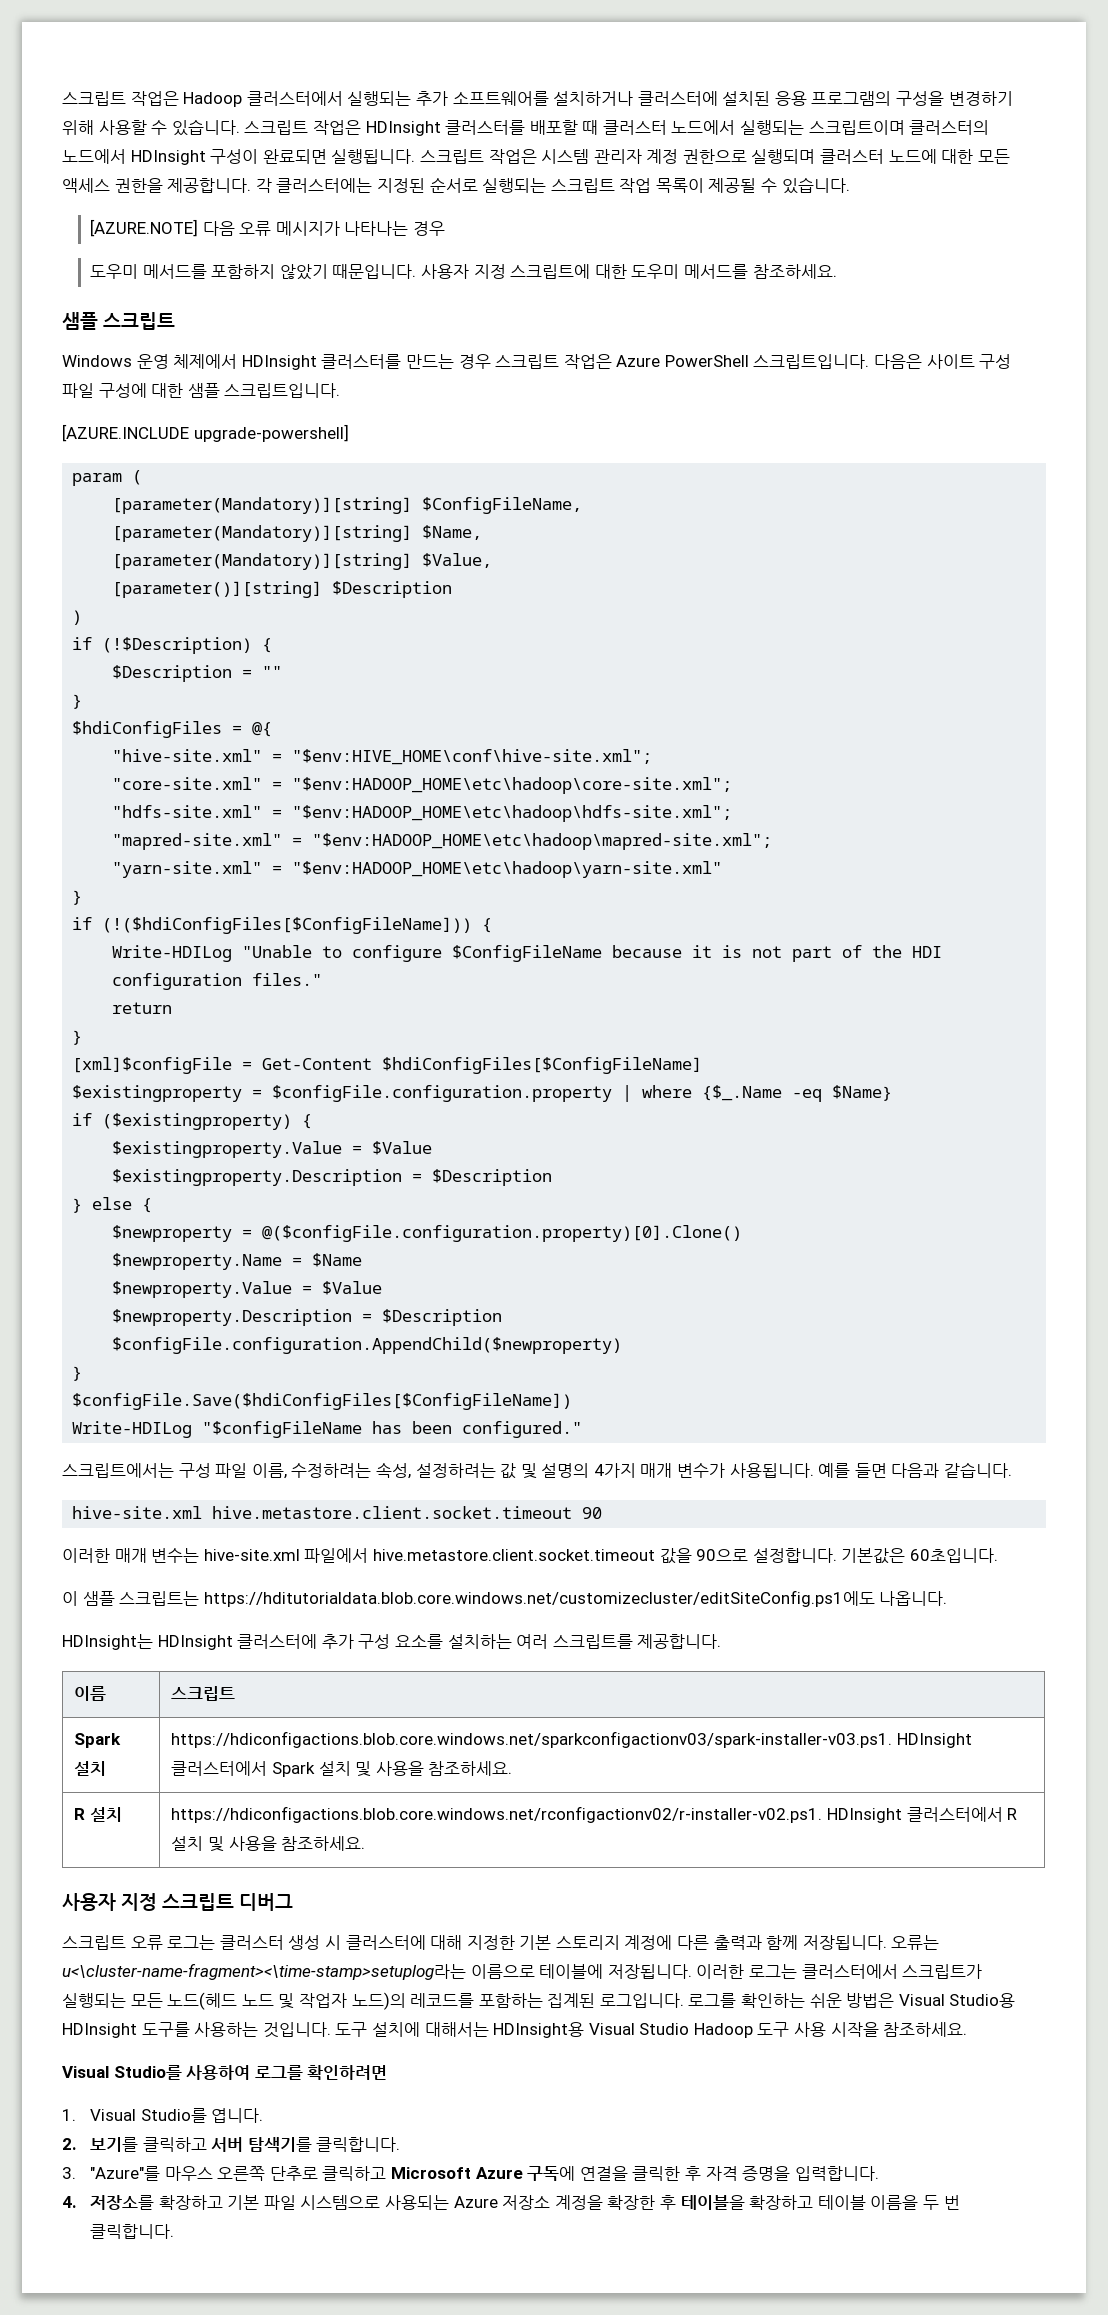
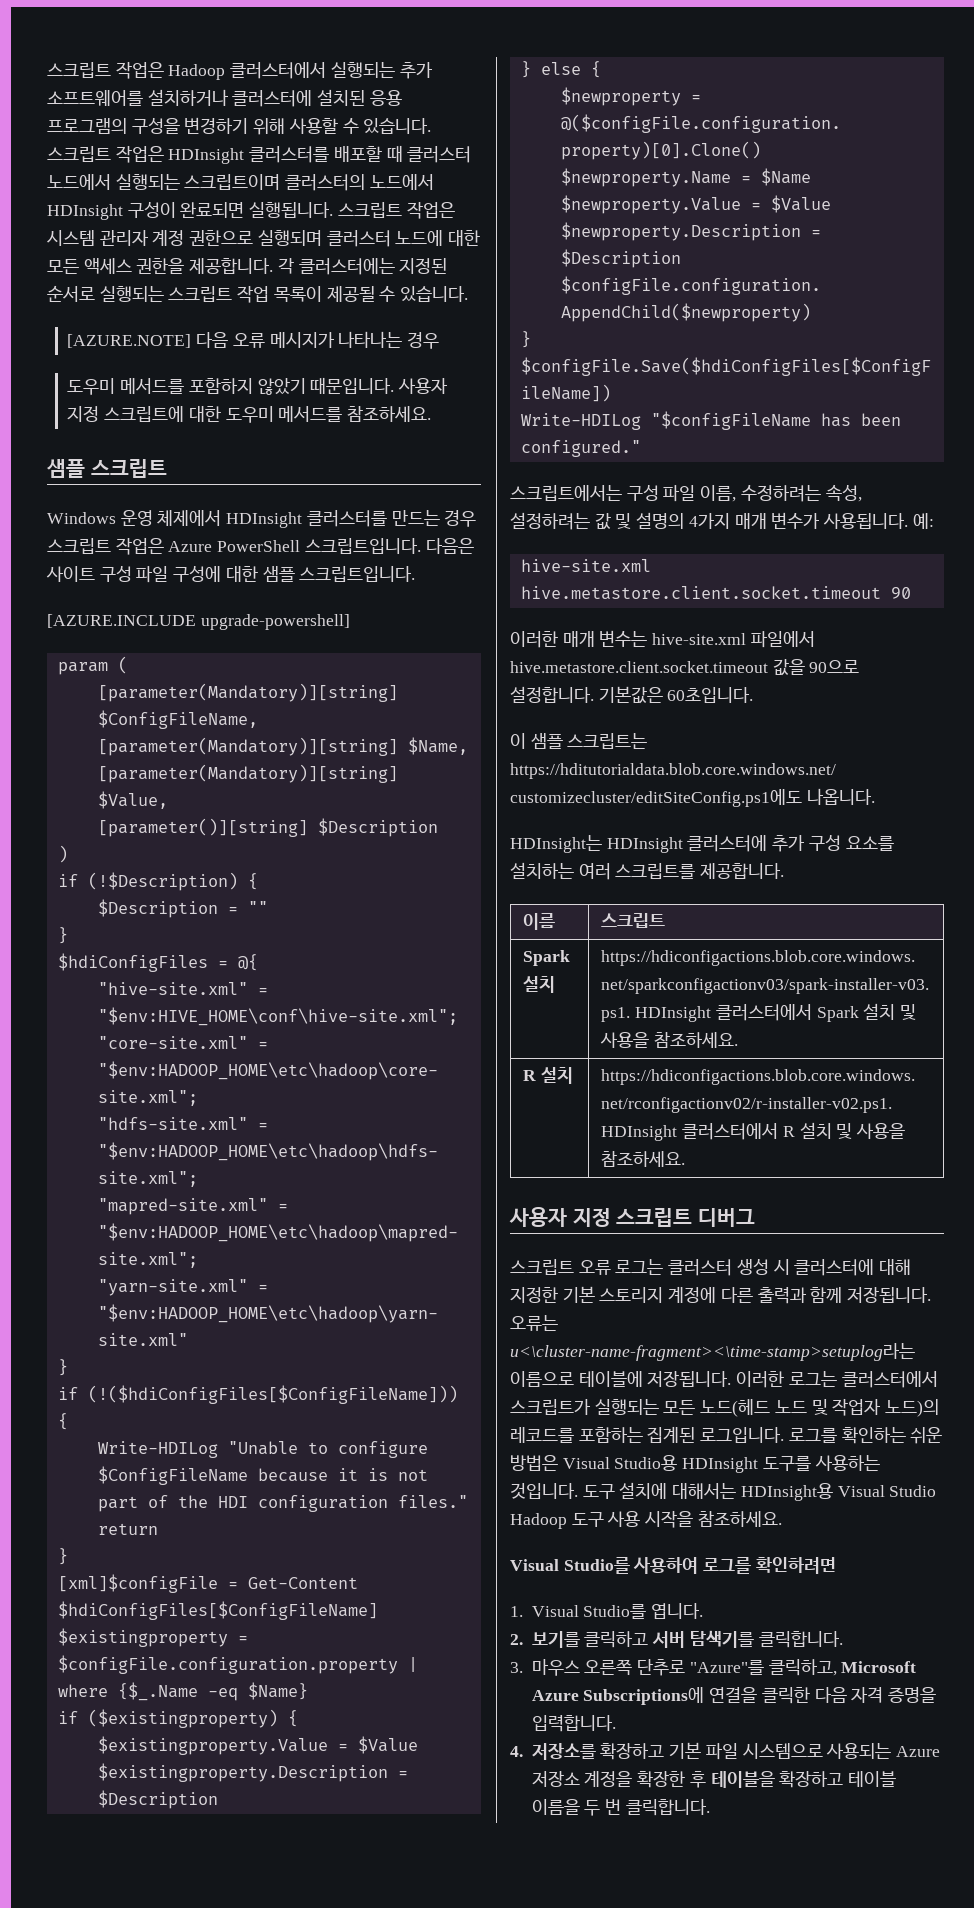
[818,1462,1013,1478] 예를 들면 다음과 같습니다. -> [912,513,934,529] 예:
[90,2166,161,2181] "Azure"를 -> (523, 1667) none
[322,2166,387,2181] 클릭하고 -> [689,1659,837,1676] "Azure"를 클릭하고,
[527,2166,576,2181] 구독에 -> [583,1687,705,1705] Subscriptions에
[684,2166,701,2181] 후 -> [814,1687,847,1703] 다음

